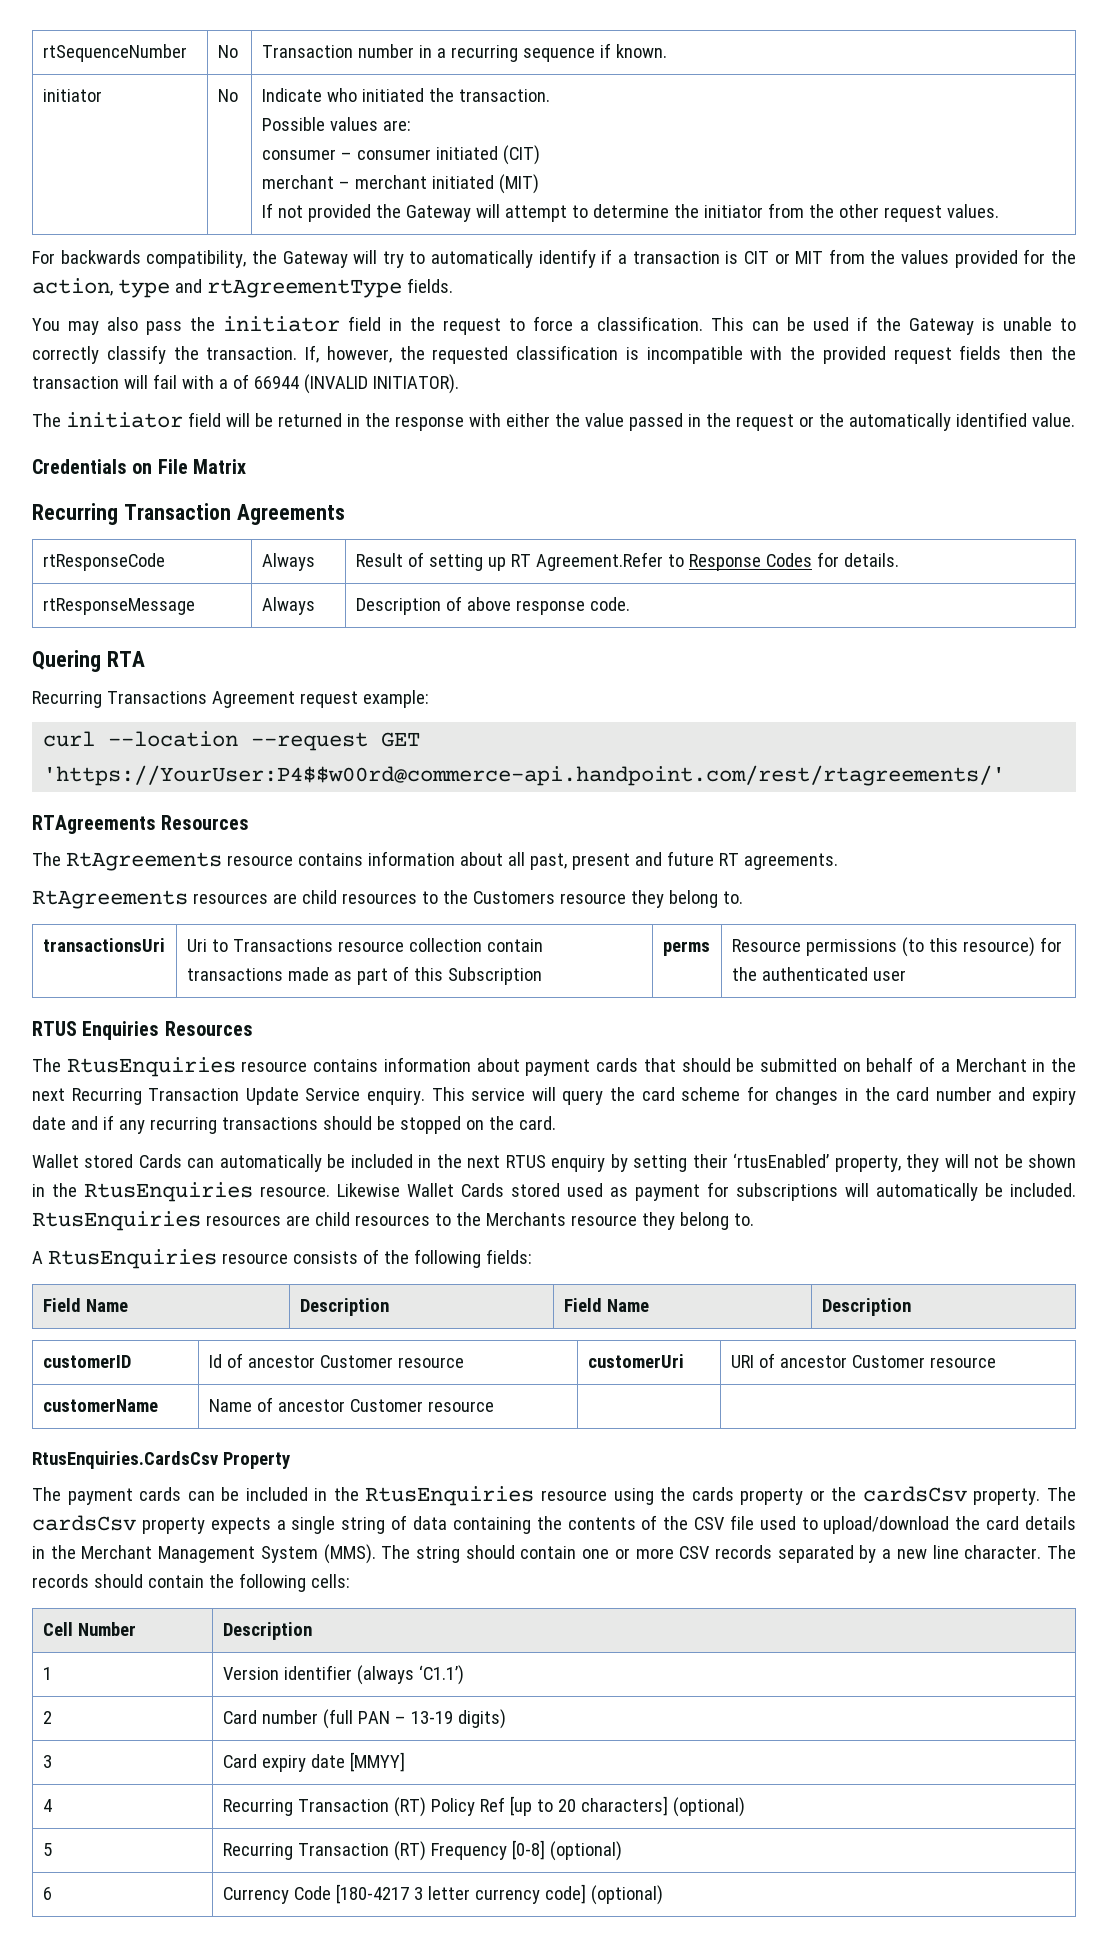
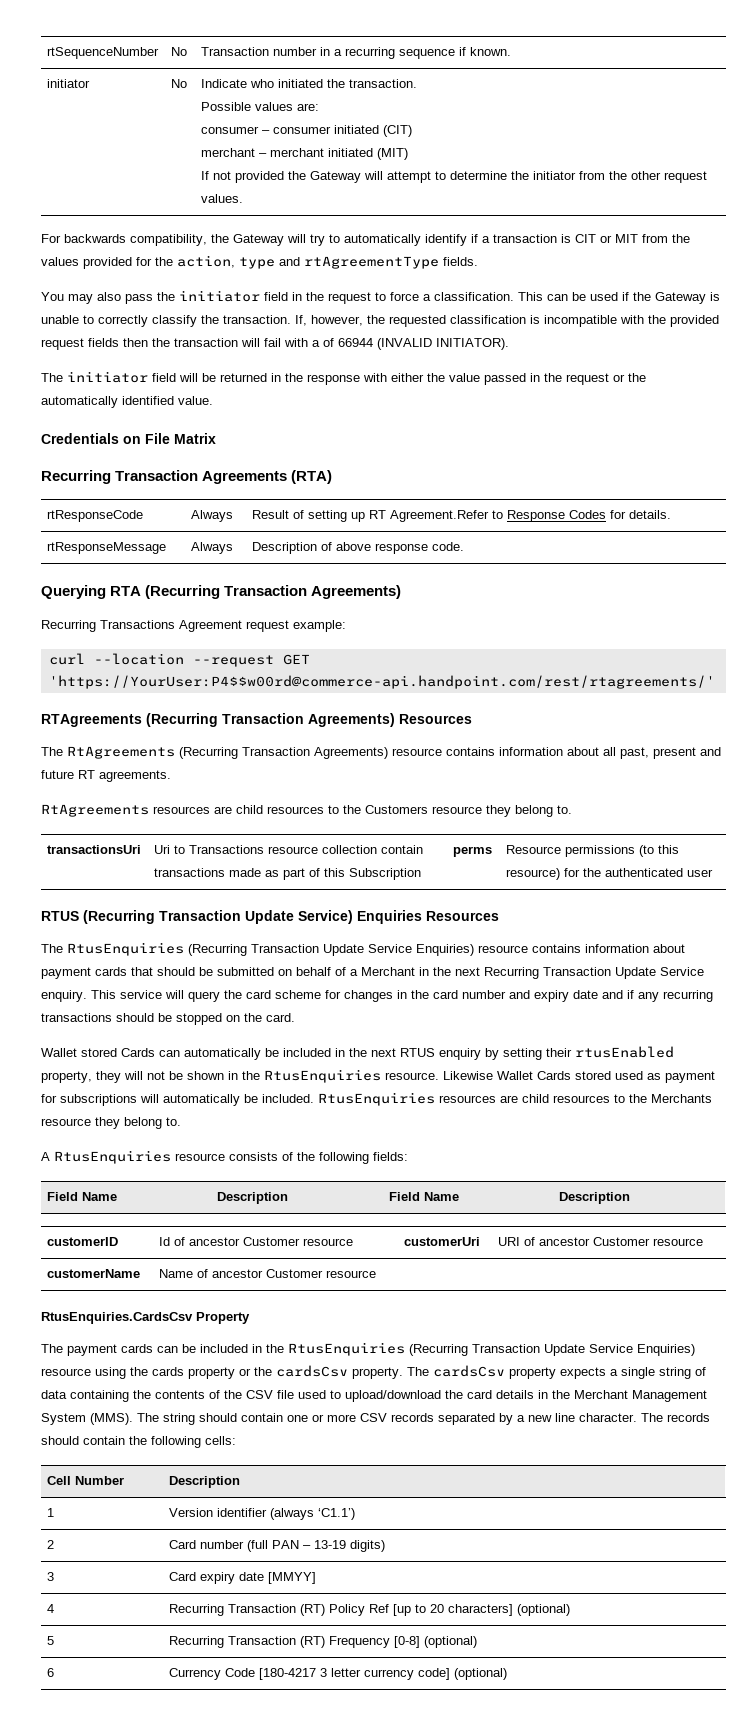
(345, 514) none -> [291,470,333,484] (RTA)
[32,650,101,672] Quering -> [41,585,106,599] Querying
(145, 659) none -> [145,585,402,599] (Recurring Transaction Agreements)
(156, 824) none -> [146,713,395,727] (Recurring Transaction Agreements)
(222, 861) none -> [179,747,388,759] (Recurring Transaction Agreements)
(77, 1028) none -> [83,910,353,924] (Recurring Transaction Update Service)
(236, 1067) none -> [188,944,474,956] (Recurring Transaction Update Service Enquiries)
[733,1153,830,1168] ‘rtusEnabled’ -> [575,1046,674,1058] rtusEnabled
(535, 1496) none -> [409,1344,695,1356] (Recurring Transaction Update Service Enquiries)

